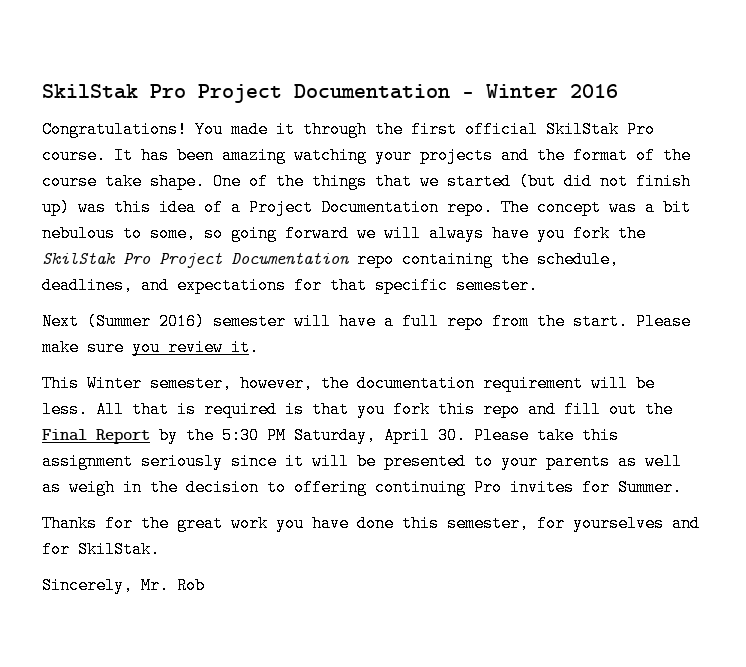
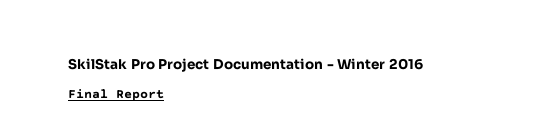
[42,121,655,138] [42,147,691,164] [42,173,691,190] [42,199,691,216] [42,225,646,242] [42,251,619,268] [42,277,538,294] [42,313,691,330] [42,339,259,356] [42,375,655,392] [42,401,673,418] [42,427,619,444] [42,453,682,470] [42,479,682,496] [42,515,700,532] [42,541,160,558] [42,577,205,594] Congratulations! You made it through the first official SkilStak Pro course. It has been amazing watching your projects and the format of the course take shape. One of the things that we started (but did not finish up) was this idea of a Project Documentation repo. The concept was a bit nebulous to some, so going forward we will always have you fork the SkilStak Pro Project Documentation repo containing the schedule, deadlines, and expectations for that specific semester. // Next (Summer 2016) semester will have a full repo from the start. Please make sure you review it. // This Winter semester, however, the documentation requirement will be less. All that is required is that you fork this repo and fill out the Final Report by the 5:30 PM Saturday, April 30. Please take this assignment seriously since it will be presented to your parents as well as weigh in the decision to offering continuing Pro invites for Summer. // Thanks for the great work you have done this semester, for yourselves and for SkilStak. // Sincerely, Mr. Rob -> [68,89,164,101] Final Report

